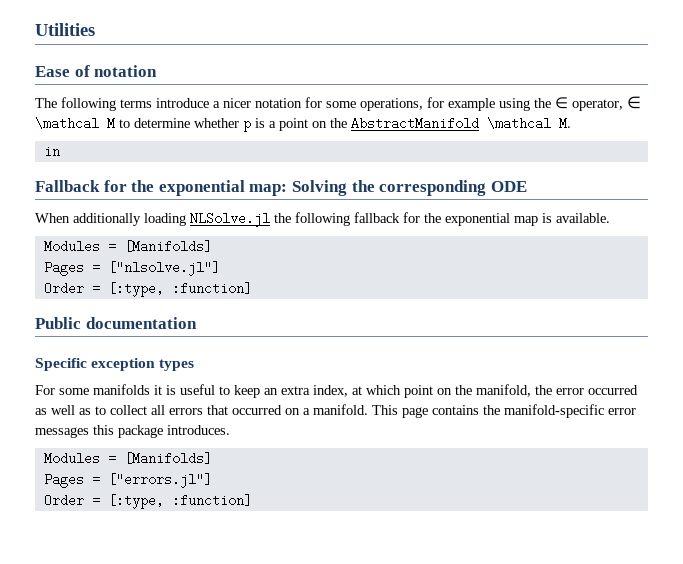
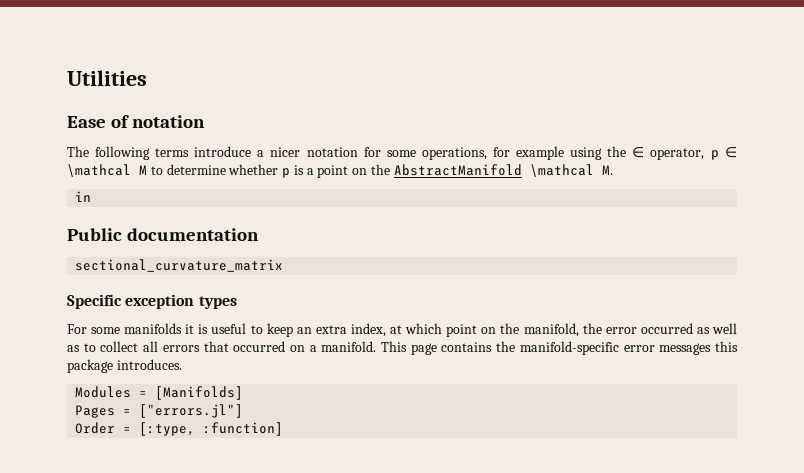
(623, 105) none -> [710,150,719,160] p
[35,180,527,196] [35,212,610,227] [43,240,212,253] [43,261,220,276] [43,282,252,297] // Fallback for the exponential map: Solving the corresponding ODE // When additionally loading NLSolve.jl the following fallback for the exponential map is available. // Modules = [Manifolds] // Pages = ["nlsolve.jl"] // Order = [:type, :function] -> (92, 196) none
(197, 323) none -> [75,259,284,272] // sectional_curvature_matrix

